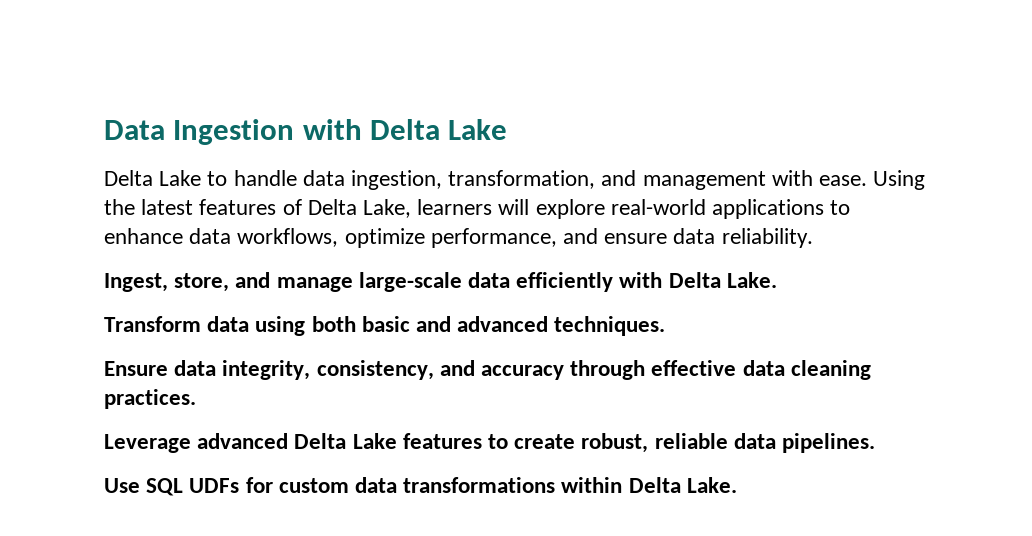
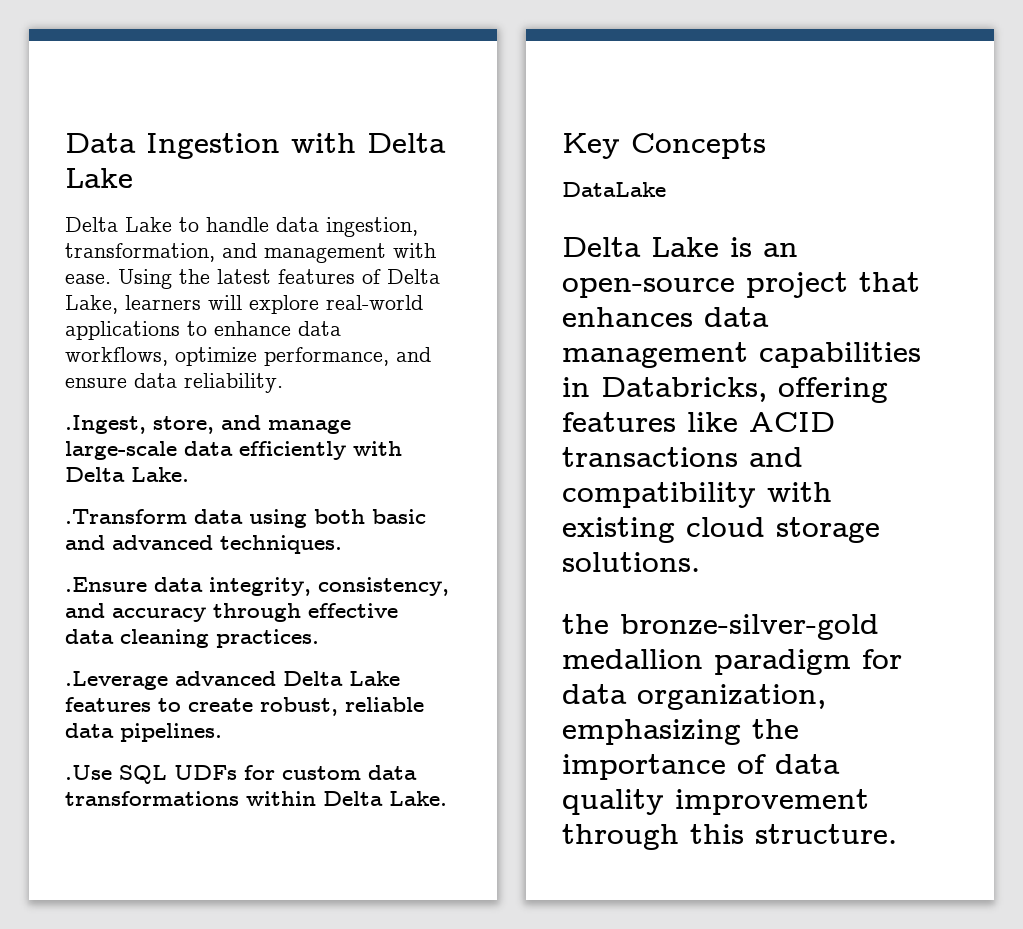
[104,273,168,292] Ingest, -> [65,415,146,434] .Ingest,
[104,316,201,332] Transform -> [65,509,187,524] .Transform
[104,361,168,376] Ensure -> [65,577,147,592] .Ensure
[104,434,191,453] Leverage -> [65,671,168,690] .Leverage
[104,478,140,493] Use -> [65,765,112,780] .Use
(737, 485) none -> [562,133,766,159] [562,182,666,197] [562,237,798,257] [562,272,920,298] [562,307,769,327] [562,342,921,368] [562,377,888,403] [562,412,835,432] [562,447,803,467] [562,482,832,508] [562,517,880,543] [562,552,700,572] [562,614,879,640] [562,649,902,675] [562,684,826,710] [562,719,799,745] [562,754,840,780] [562,789,869,815] [562,824,897,850] // Key Concepts // DataLake // Delta Lake is an open-source project that enhances data management capabilities in Databricks, offering features like ACID transactions and compatibility with existing cloud storage solutions. // the bronze-silver-gold medallion paradigm for data organization, emphasizing the importance of data quality improvement through this structure.

